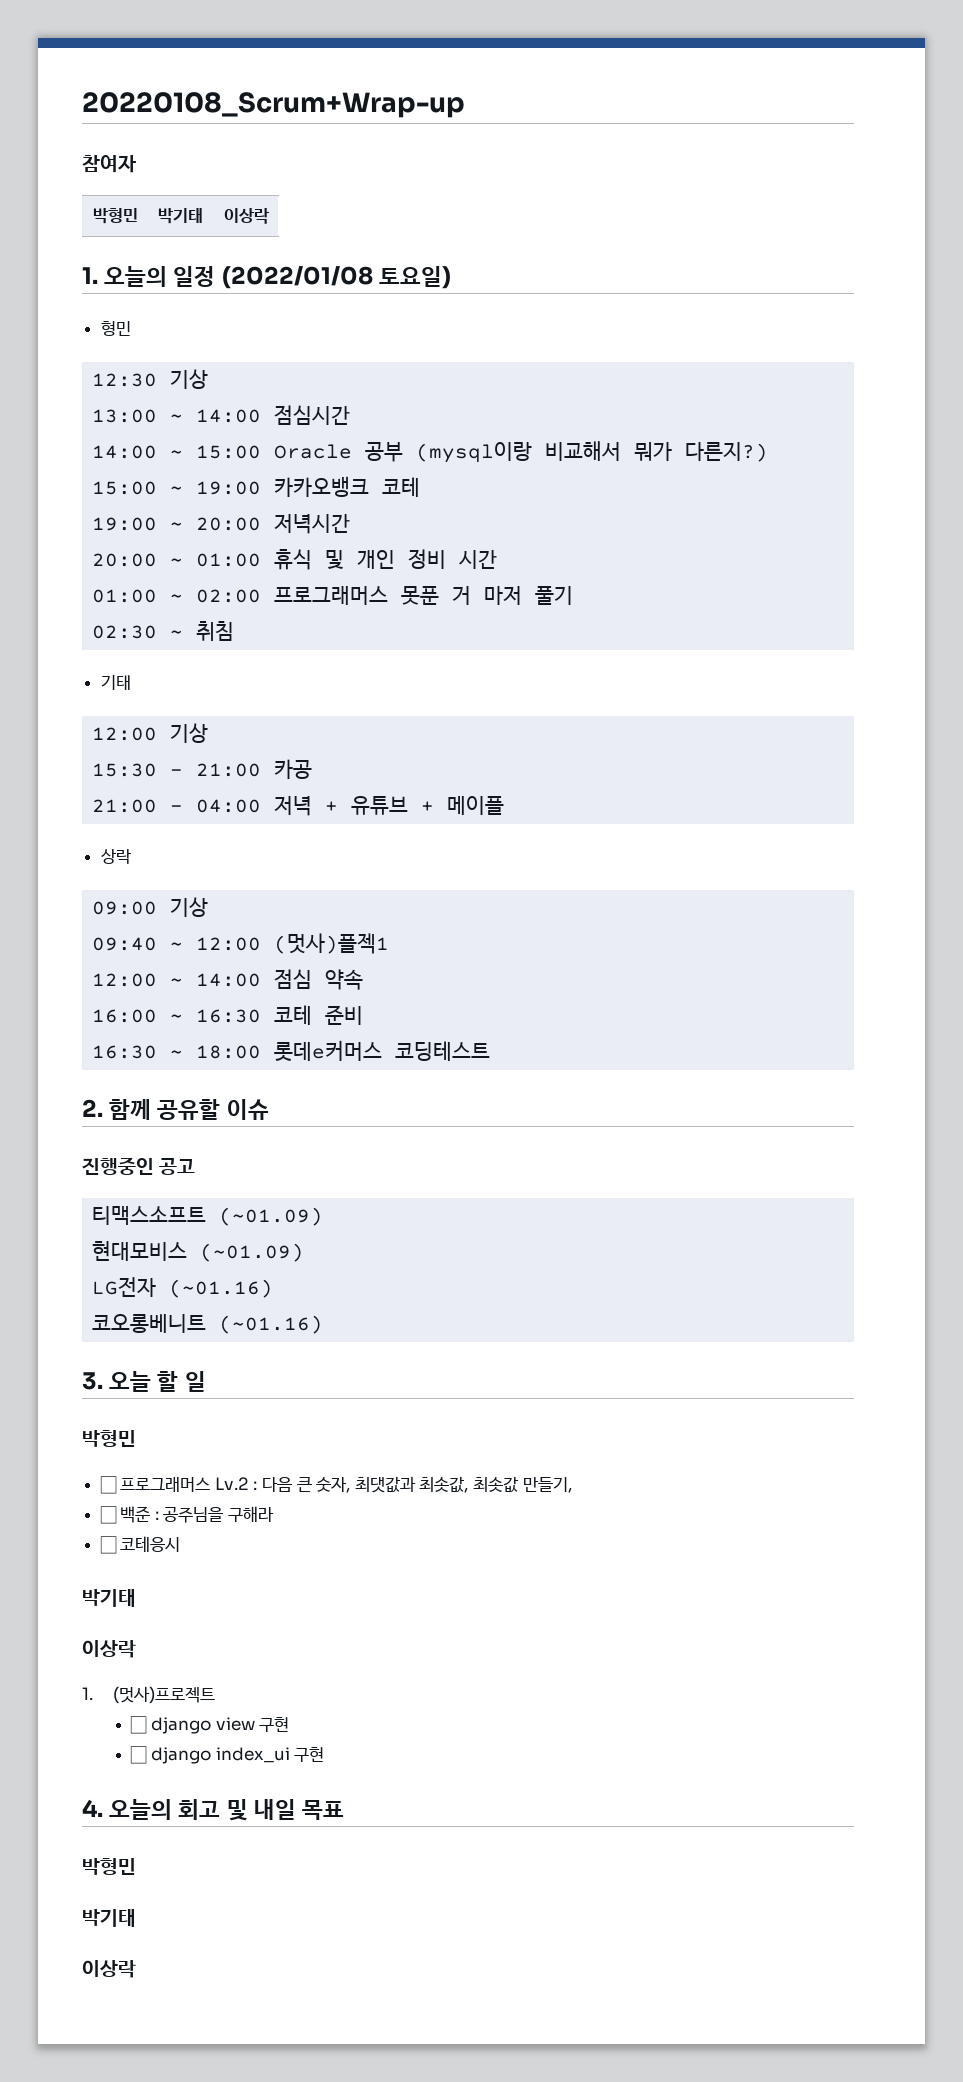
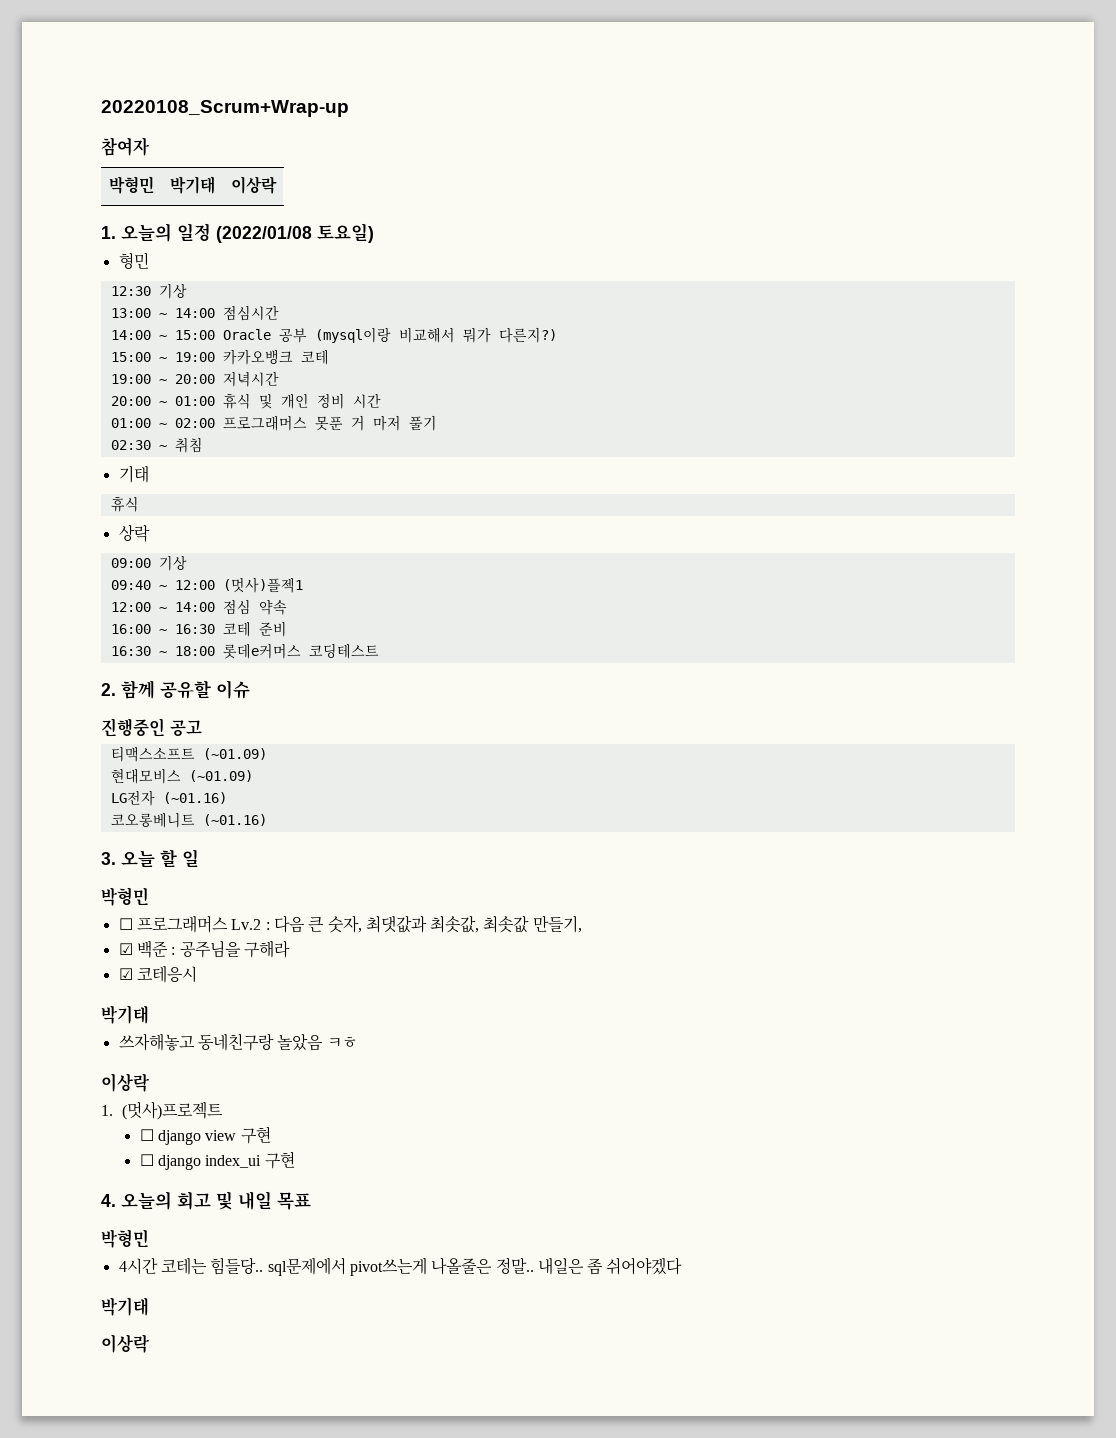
[92,723,209,743] [92,759,313,779] [92,796,505,816] 12:00 기상 // 15:30 - 21:00 카공 // 21:00 - 04:00 저녁 + 유튜브 + 메이플 -> [110,496,139,512] 휴식
[99,1506,117,1524] ☐ -> [118,943,133,955] ☑
[99,1536,117,1554] ☐ -> [118,968,133,980] ☑
(136, 1598) none -> [118,1033,357,1051] // 쓰자해놓고 동네친구랑 놀았음 ㅋㅎ
(136, 1866) none -> [118,1257,683,1276] // 4시간 코테는 힘들당.. sql문제에서 pivot쓰는게 나올줄은 정말.. 내일은 좀 쉬어야겠다

